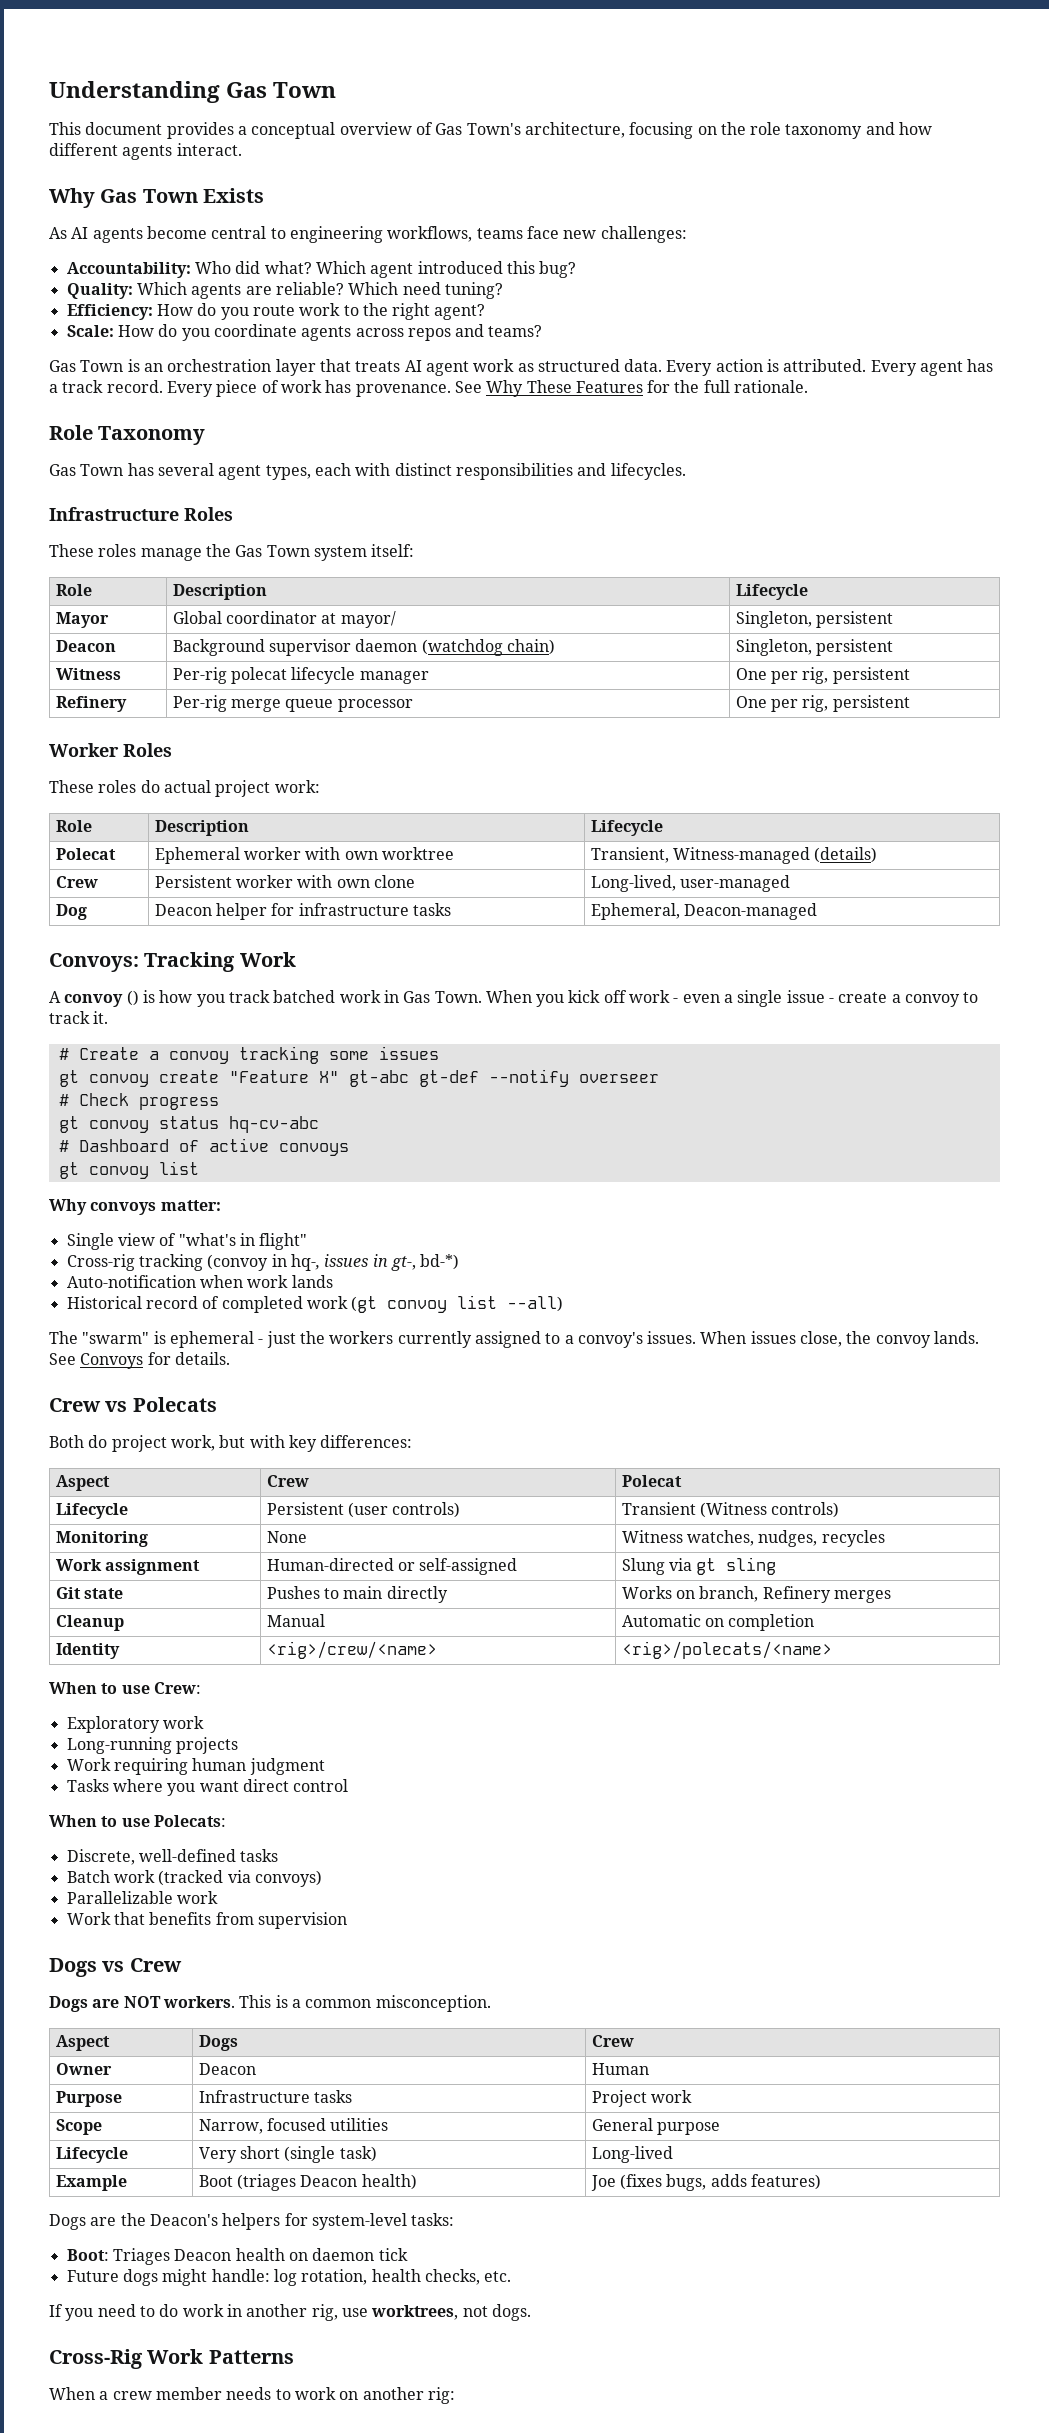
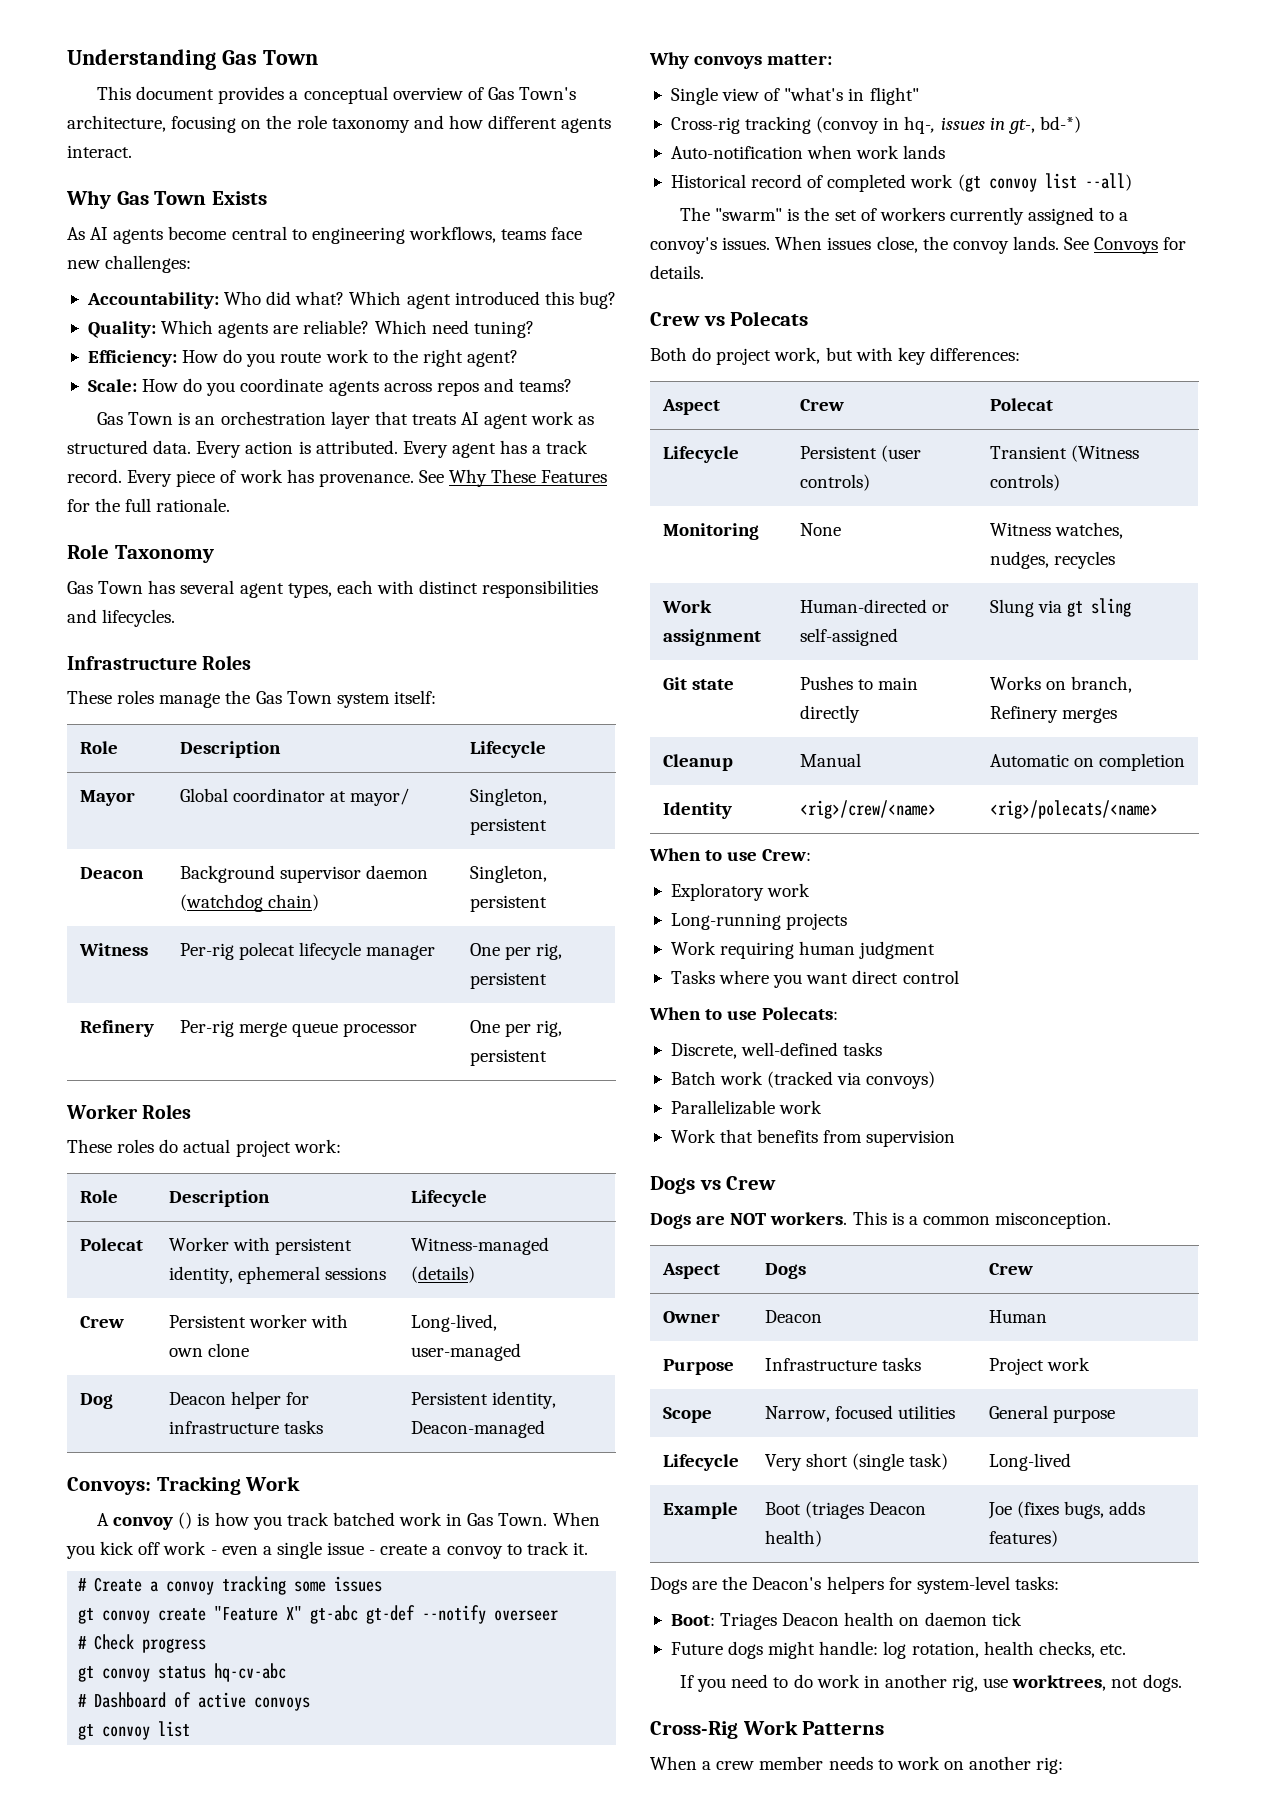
[154,847,454,864] [590,847,669,863] Ephemeral worker with own worktree | Transient, -> [168,1237,353,1255] [168,1266,387,1284] Worker with persistent identity, ephemeral sessions |
[590,903,680,920] Ephemeral, -> [410,1391,556,1409] Persistent identity,
[169,1331,325,1348] ephemeral - just the -> [804,207,877,221] the set of

